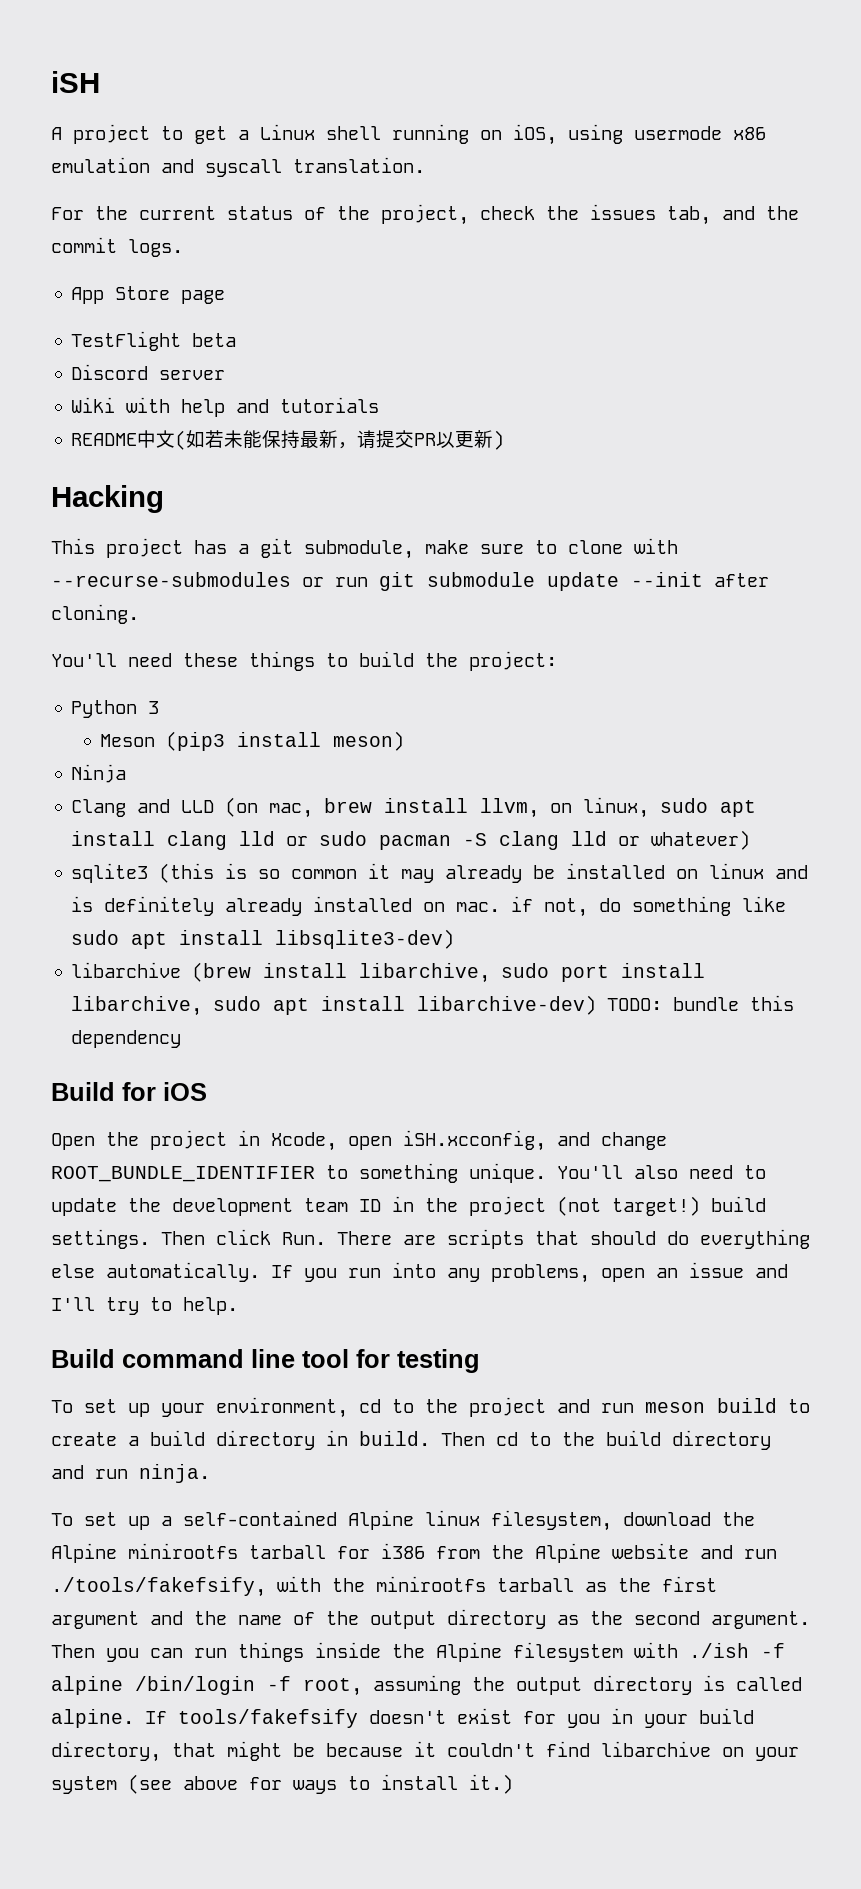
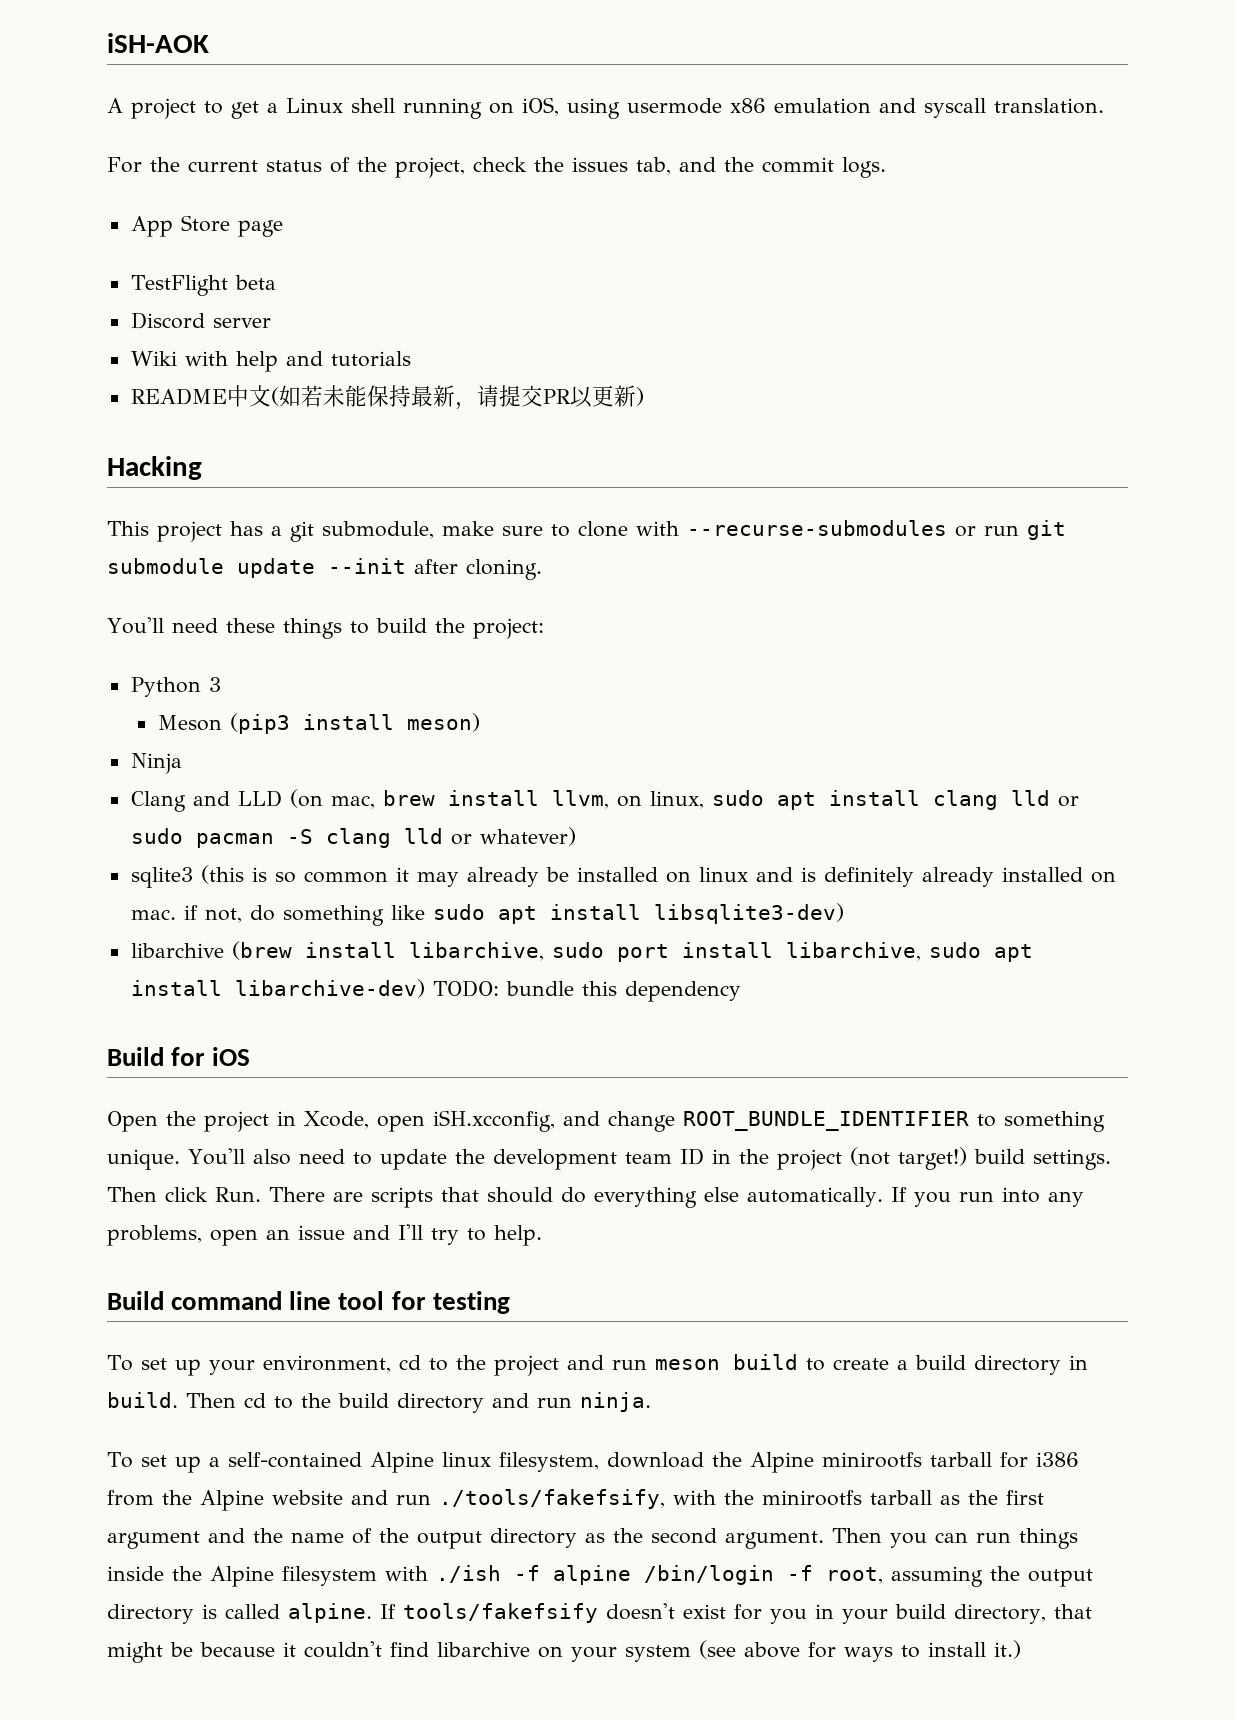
[51,71,100,93] iSH -> [107,33,209,53] iSH-AOK

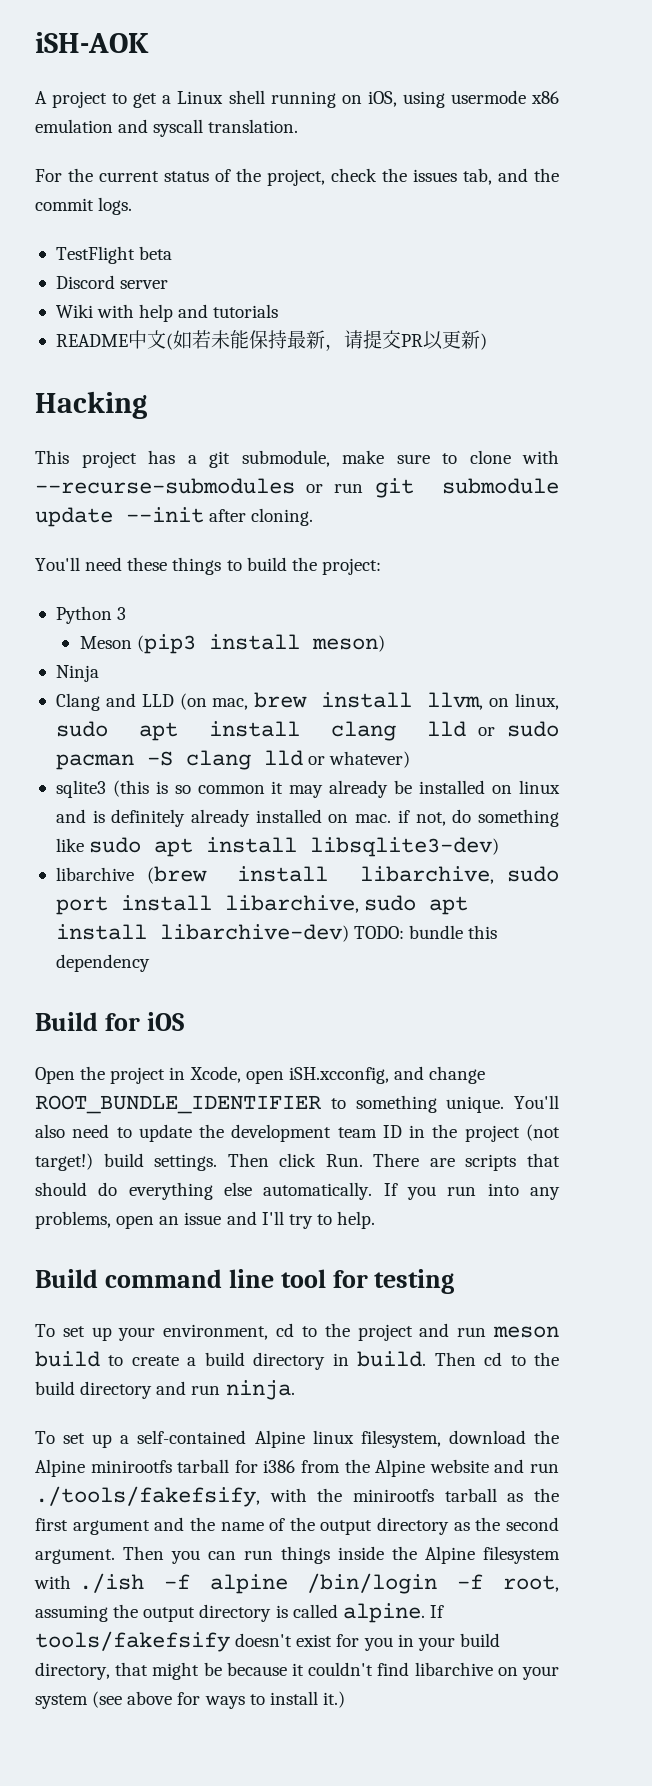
[130,215,283,237] // App Store page -> (133, 206) none

